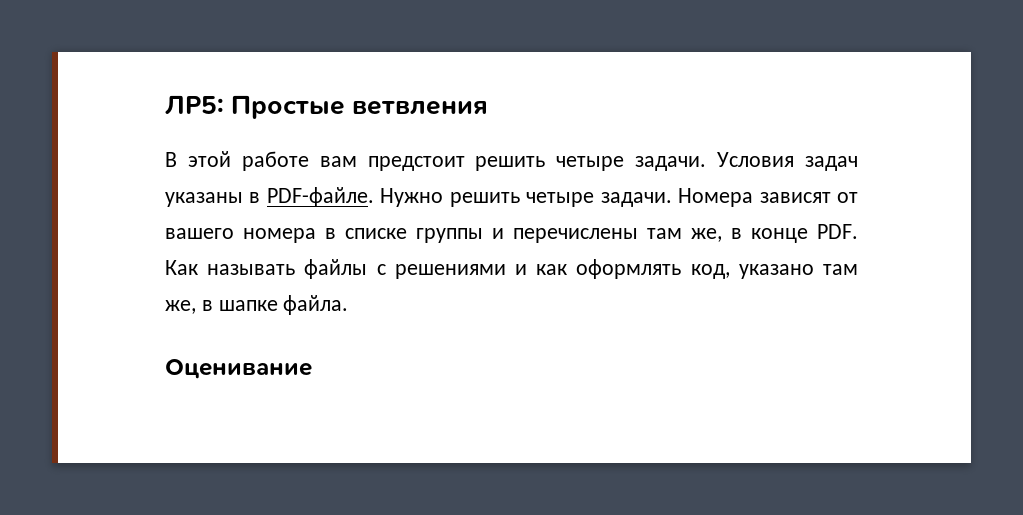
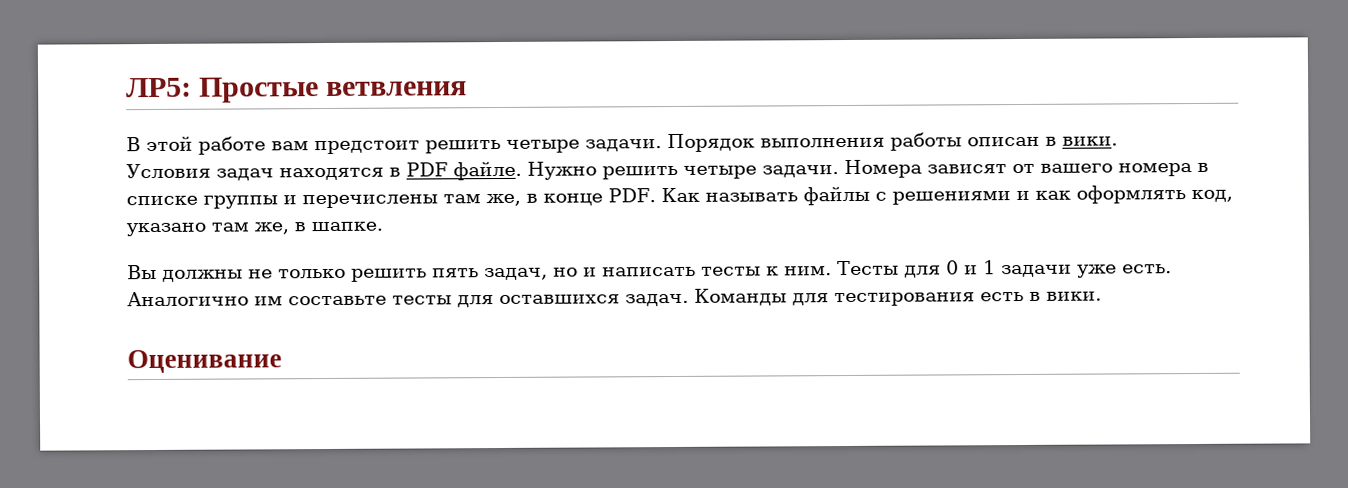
[717,152,859,171] [165,187,374,207] Условия задач указаны в PDF-файле. -> [667,132,1118,153] [126,160,522,181] Порядок выполнения работы описан в вики. // Условия задач находятся в PDF файле.
[218,295,349,315] шапке файла. -> [311,221,383,232] [127,260,1172,282] [127,288,1102,308] шапке. // Вы должны не только решить пять задач, но и написать тесты к ним. Тесты для 0 и 1 задачи уже есть. Аналогично им составьте тесты для оставшихся задач. Команды для тестирования есть в вики.

